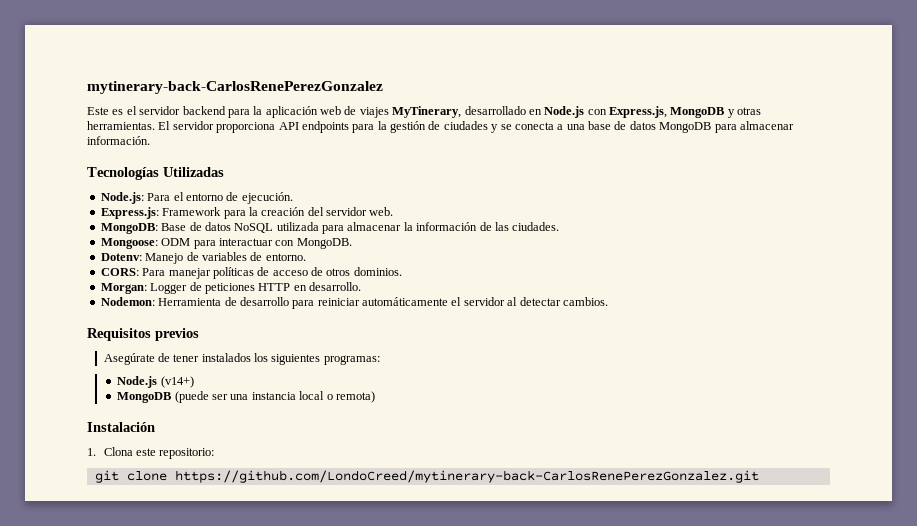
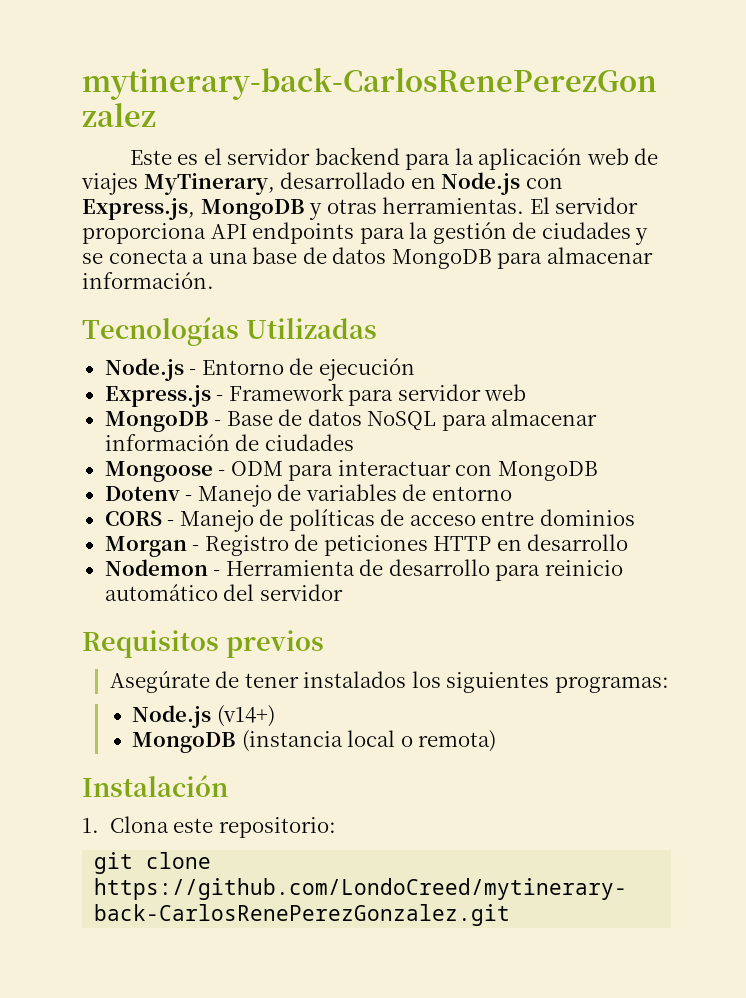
[100,192,293,204] [100,207,394,219] [100,223,158,234] Node.js: Para el entorno de ejecución. // Express.js: Framework para la creación del servidor web. // MongoDB: -> [104,358,415,381] [104,383,527,407] [104,411,222,432] Node.js - Entorno de ejecución // Express.js - Framework para servidor web // MongoDB -
[276,222,413,234] utilizada para almacenar la -> [441,409,598,431] para almacenar
[494,222,560,231] [100,238,158,249] las ciudades. // Mongoose: -> [264,434,354,451] [104,461,226,482] ciudades // Mongoose -
[296,238,352,249] [100,253,142,261] MongoDB. // Dotenv: -> [497,461,598,481] [104,486,193,501] MongoDB // Dotenv -
[265,253,306,261] [100,267,402,279] [100,283,188,294] entorno. // CORS: Para manejar políticas de acceso de otros dominios. // Morgan: Logger -> [431,486,512,501] [104,509,635,532] [104,535,289,557] entorno // CORS - Manejo de políticas de acceso entre dominios // Morgan - Registro
[309,282,361,291] [100,297,155,306] desarrollo. // Nodemon: -> [527,534,629,551] [104,559,221,576] desarrollo // Nodemon -
[317,297,608,306] reiniciar automáticamente el servidor al detectar cambios. -> [544,560,623,576] [104,584,343,601] reinicio automático del servidor
[174,391,296,403] (puede ser una instancia -> [241,730,343,752] (instancia

